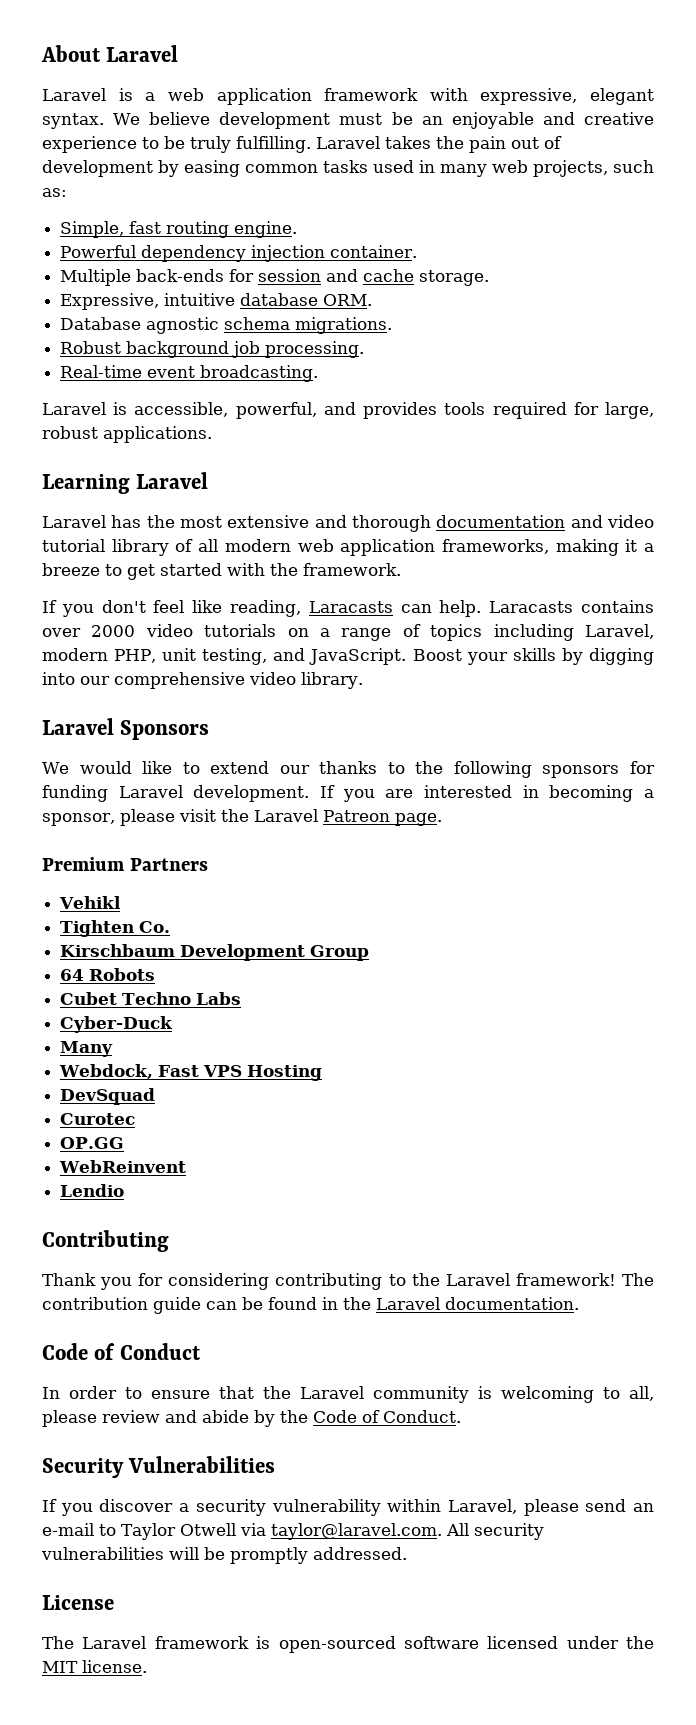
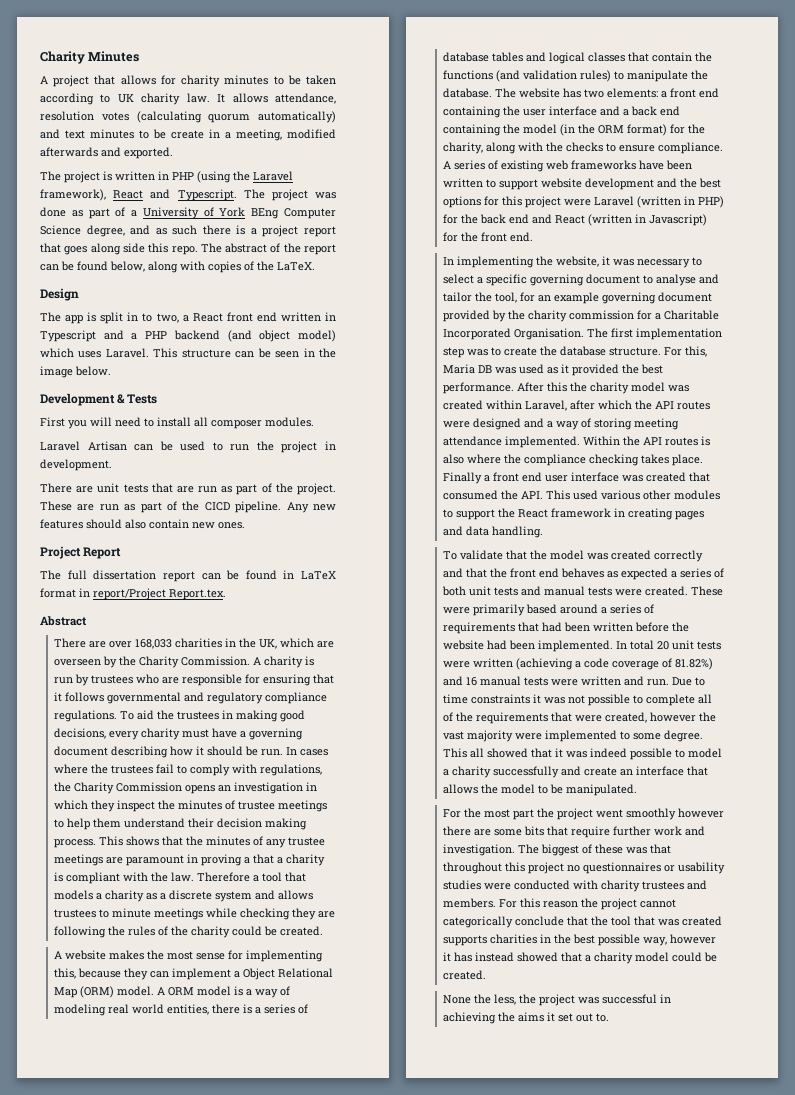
[41,45,179,62] [42,88,654,105] [42,112,654,129] [42,136,562,153] [42,160,654,177] [42,188,67,197] [60,221,298,238] [60,245,418,262] [60,269,490,286] [60,293,373,310] [60,317,393,334] [60,341,365,358] [60,365,319,382] [42,402,654,419] [42,426,212,443] [42,472,209,494] [42,515,654,532] [42,539,655,556] [42,563,401,580] [42,600,654,617] [42,624,654,641] [42,648,654,665] [42,672,363,689] [42,718,210,740] [42,761,655,778] [42,785,655,802] [42,809,442,826] [42,857,208,871] [59,896,122,909] [60,920,171,937] [60,944,370,961] [60,968,156,981] [60,992,242,1005] [60,1016,174,1033] [60,1041,114,1057] [59,1064,323,1081] [60,1088,156,1105] [60,1113,136,1125] [60,1137,125,1149] [59,1160,187,1173] [60,1184,125,1197] [42,1230,169,1252] [42,1273,654,1290] [42,1297,579,1314] [42,1343,201,1360] [42,1386,654,1403] [42,1410,461,1427] [42,1456,276,1478] [42,1499,654,1516] [42,1523,544,1540] [41,1547,407,1564] [42,1595,114,1610] [42,1636,654,1653] [42,1660,147,1673] About Laravel // Laravel is a web application framework with expressive, elegant syntax. We believe development must be an enjoyable and creative experience to be truly fulfilling. Laravel takes the pain out of development by easing common tasks used in many web projects, such as: // Simple, fast routing engine. // Powerful dependency injection container. // Multiple back-ends for session and cache storage. // Expressive, intuitive database ORM. // Database agnostic schema migrations. // Robust background job processing. // Real-time event broadcasting. // Laravel is accessible, powerful, and provides tools required for large, robust applications. // Learning Laravel // Laravel has the most extensive and thorough documentation and video tutorial library of all modern web application frameworks, making it a breeze to get started with the framework. // If you don't feel like reading, Laracasts can help. Laracasts contains over 2000 video tutorials on a range of topics including Laravel, modern PHP, unit testing, and JavaScript. Boost your skills by digging into our comprehensive video library. // Laravel Sponsors // We would like to extend our thanks to the following sponsors for funding Laravel development. If you are interested in becoming a sponsor, please visit the Laravel Patreon page. // Premium Partners // Vehikl // Tighten Co. // Kirschbaum Development Group // 64 Robots // Cubet Techno Labs // Cyber-Duck // Many // Webdock, Fast VPS Hosting // DevSquad // Curotec // OP.GG // WebReinvent // Lendio // Contributing // Thank you for considering contributing to the Laravel framework! The contribution guide can be found in the Laravel documentation. // Code of Conduct // In order to ensure that the Laravel community is welcoming to all, please review and abide by the Code of Conduct. // Security Vulnerabilities // If you discover a security vulnerability within Laravel, please send an e-mail to Taylor Otwell via taylor@laravel.com. All security vulnerabilities will be promptly addressed. // License // The Laravel framework is open-sourced software licensed under the MIT license. -> [40,51,140,64] [40,75,337,87] [40,93,336,105] [40,111,336,123] [40,129,336,141] [40,147,173,159] [40,171,293,183] [40,189,336,201] [40,207,336,219] [40,225,336,237] [40,243,337,255] [40,261,315,273] [40,288,79,301] [40,312,337,324] [40,330,336,342] [40,348,337,358] [40,366,111,378] [40,393,158,406] [40,417,314,429] [40,441,336,453] [40,459,112,471] [40,483,337,495] [40,501,336,513] [40,519,245,529] [40,546,122,559] [40,570,336,582] [40,588,226,600] [40,616,87,626] [54,638,335,649] [54,656,315,668] [54,674,335,686] [54,692,328,704] [54,710,306,722] [54,728,304,740] [54,746,329,758] [54,764,323,776] [54,782,318,794] [54,800,328,812] [54,818,308,830] [54,836,326,848] [54,854,326,866] [54,872,307,884] [54,890,314,902] [54,908,336,920] [54,926,324,938] [54,950,324,962] [54,968,334,980] [54,986,291,998] [54,1004,309,1016] [443,52,713,64] [443,70,709,82] [443,88,720,98] [443,106,681,118] [443,124,706,136] [443,142,724,154] [443,160,693,172] [443,178,722,190] [443,196,725,208] [443,214,708,226] [443,232,534,242] [443,256,703,268] [443,274,720,286] [443,292,713,304] [443,310,720,322] [443,328,723,340] [443,346,708,358] [443,364,664,376] [443,382,690,394] [443,400,711,411] [443,418,680,430] [443,436,711,448] [443,454,704,466] [443,472,711,484] [443,490,721,500] [443,508,705,520] [443,526,544,538] [443,550,704,562] [443,568,725,580] [442,586,724,596] [443,604,655,616] [443,622,690,634] [443,640,722,652] [443,658,714,670] [443,676,706,686] [443,694,713,706] [443,712,717,724] [443,730,704,742] [443,748,723,760] [443,766,709,778] [443,784,638,796] [443,808,725,820] [443,826,706,838] [443,844,672,856] [443,862,726,874] [443,880,708,892] [443,898,677,910] [443,916,723,928] [443,934,717,946] [443,952,718,964] [443,970,487,980] [443,994,672,1006] [443,1012,610,1024] Charity Minutes // A project that allows for charity minutes to be taken according to UK charity law. It allows attendance, resolution votes (calculating quorum automatically) and text minutes to be create in a meeting, modified afterwards and exported. // The project is written in PHP (using the Laravel framework), React and Typescript. The project was done as part of a University of York BEng Computer Science degree, and as such there is a project report that goes along side this repo. The abstract of the report can be found below, along with copies of the LaTeX. // Design // The app is split in to two, a React front end written in Typescript and a PHP backend (and object model) which uses Laravel. This structure can be seen in the image below. // Development & Tests // First you will need to install all composer modules. // Laravel Artisan can be used to run the project in development. // There are unit tests that are run as part of the project. These are run as part of the CICD pipeline. Any new features should also contain new ones. // Project Report // The full dissertation report can be found in LaTeX format in report/Project Report.tex. // Abstract // There are over 168,033 charities in the UK, which are overseen by the Charity Commission. A charity is run by trustees who are responsible for ensuring that it follows governmental and regulatory compliance regulations. To aid the trustees in making good decisions, every charity must have a governing document describing how it should be run. In cases where the trustees fail to comply with regulations, the Charity Commission opens an investigation in which they inspect the minutes of trustee meetings to help them understand their decision making process. This shows that the minutes of any trustee meetings are paramount in proving a that a charity is compliant with the law. Therefore a tool that models a charity as a discrete system and allows trustees to minute meetings while checking they are following the rules of the charity could be created. // A website makes the most sense for implementing this, because they can implement a Object Relational Map (ORM) model. A ORM model is a way of modeling real world entities, there is a series of database tables and logical classes that contain the functions (and validation rules) to manipulate the database. The website has two elements: a front end containing the user interface and a back end containing the model (in the ORM format) for the charity, along with the checks to ensure compliance. A series of existing web frameworks have been written to support website development and the best options for this project were Laravel (written in PHP) for the back end and React (written in Javascript) for the front end. // In implementing the website, it was necessary to select a specific governing document to analyse and tailor the tool, for an example governing document provided by the charity commission for a Charitable Incorporated Organisation. The first implementation step was to create the database structure. For this, Maria DB was used as it provided the best performance. After this the charity model was created within Laravel, after which the API routes were designed and a way of storing meeting attendance implemented. Within the API routes is also where the compliance checking takes place. Finally a front end user interface was created that consumed the API. This used various other modules to support the React framework in creating pages and data handling. // To validate that the model was created correctly and that the front end behaves as expected a series of both unit tests and manual tests were created. These were primarily based around a series of requirements that had been written before the website had been implemented. In total 20 unit tests were written (achieving a code coverage of 81.82%) and 16 manual tests were written and run. Due to time constraints it was not possible to complete all of the requirements that were created, however the vast majority were implemented to some degree. This all showed that it was indeed possible to model a charity successfully and create an interface that allows the model to be manipulated. // For the most part the project went smoothly however there are some bits that require further work and investigation. The biggest of these was that throughout this project no questionnaires or usability studies were conducted with charity trustees and members. For this reason the project cannot categorically conclude that the tool that was created supports charities in the best possible way, however it has instead showed that a charity model could be created. // None the less, the project was successful in achieving the aims it set out to.

